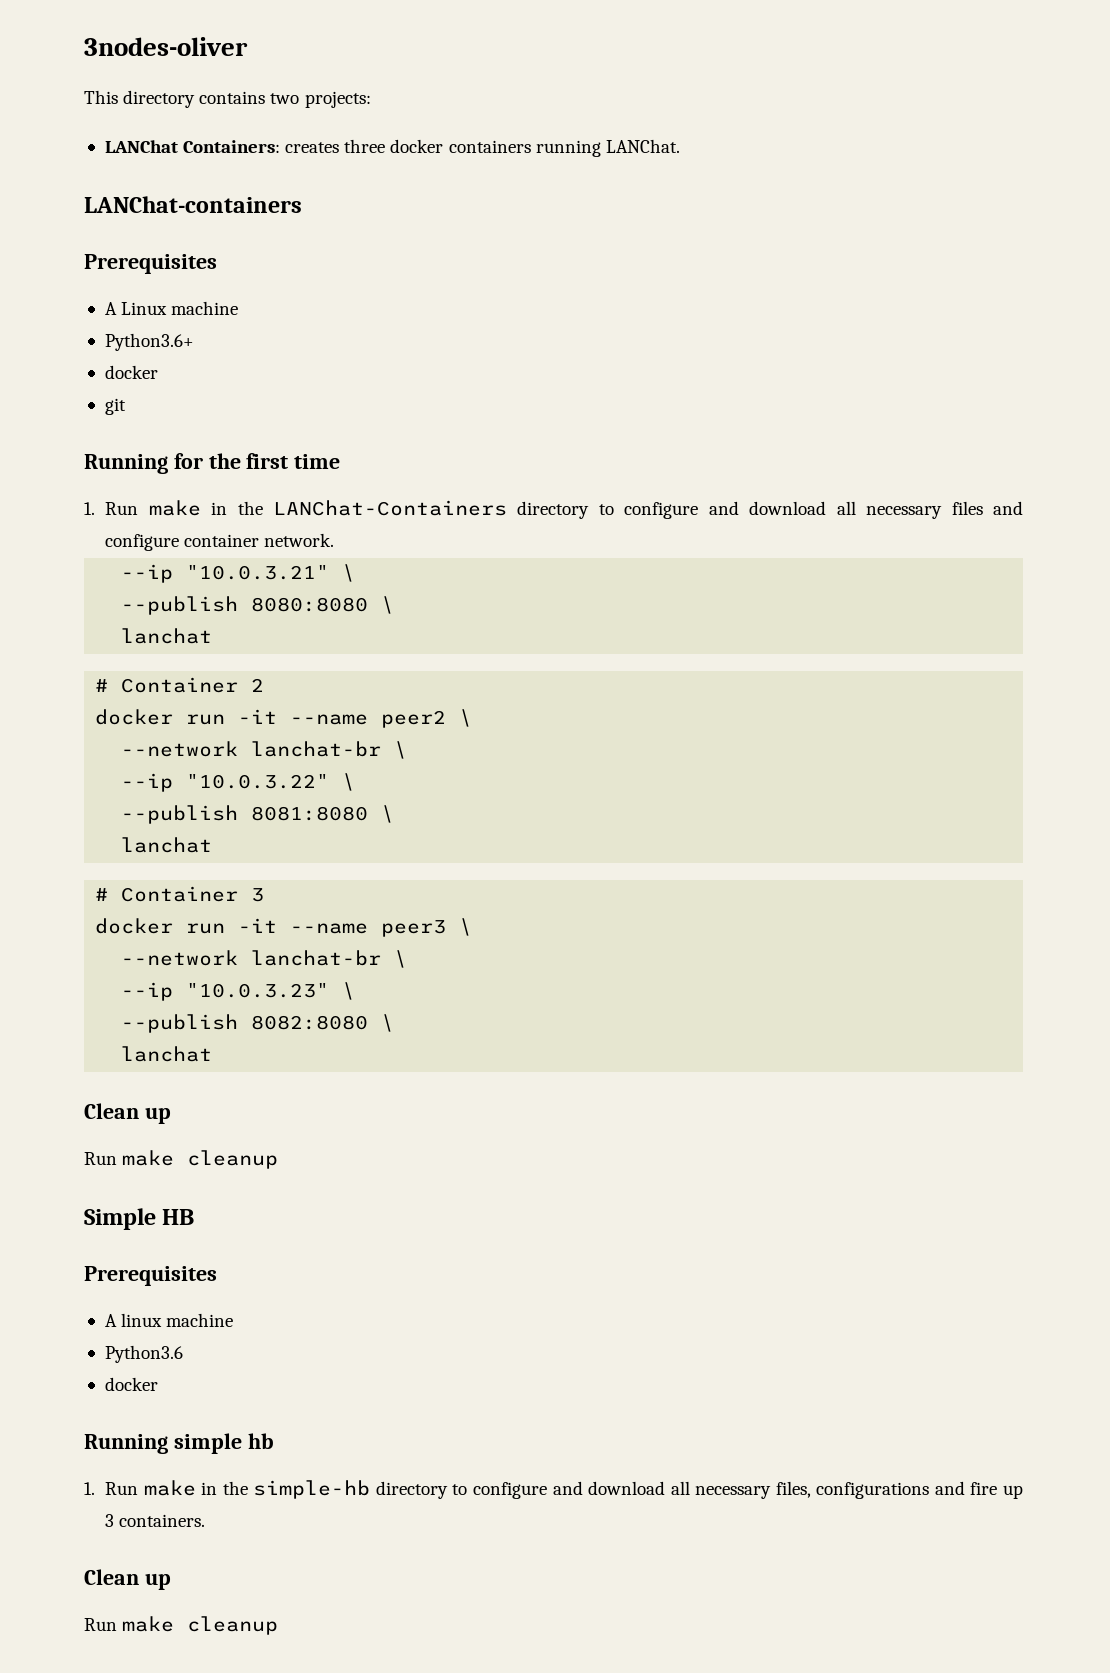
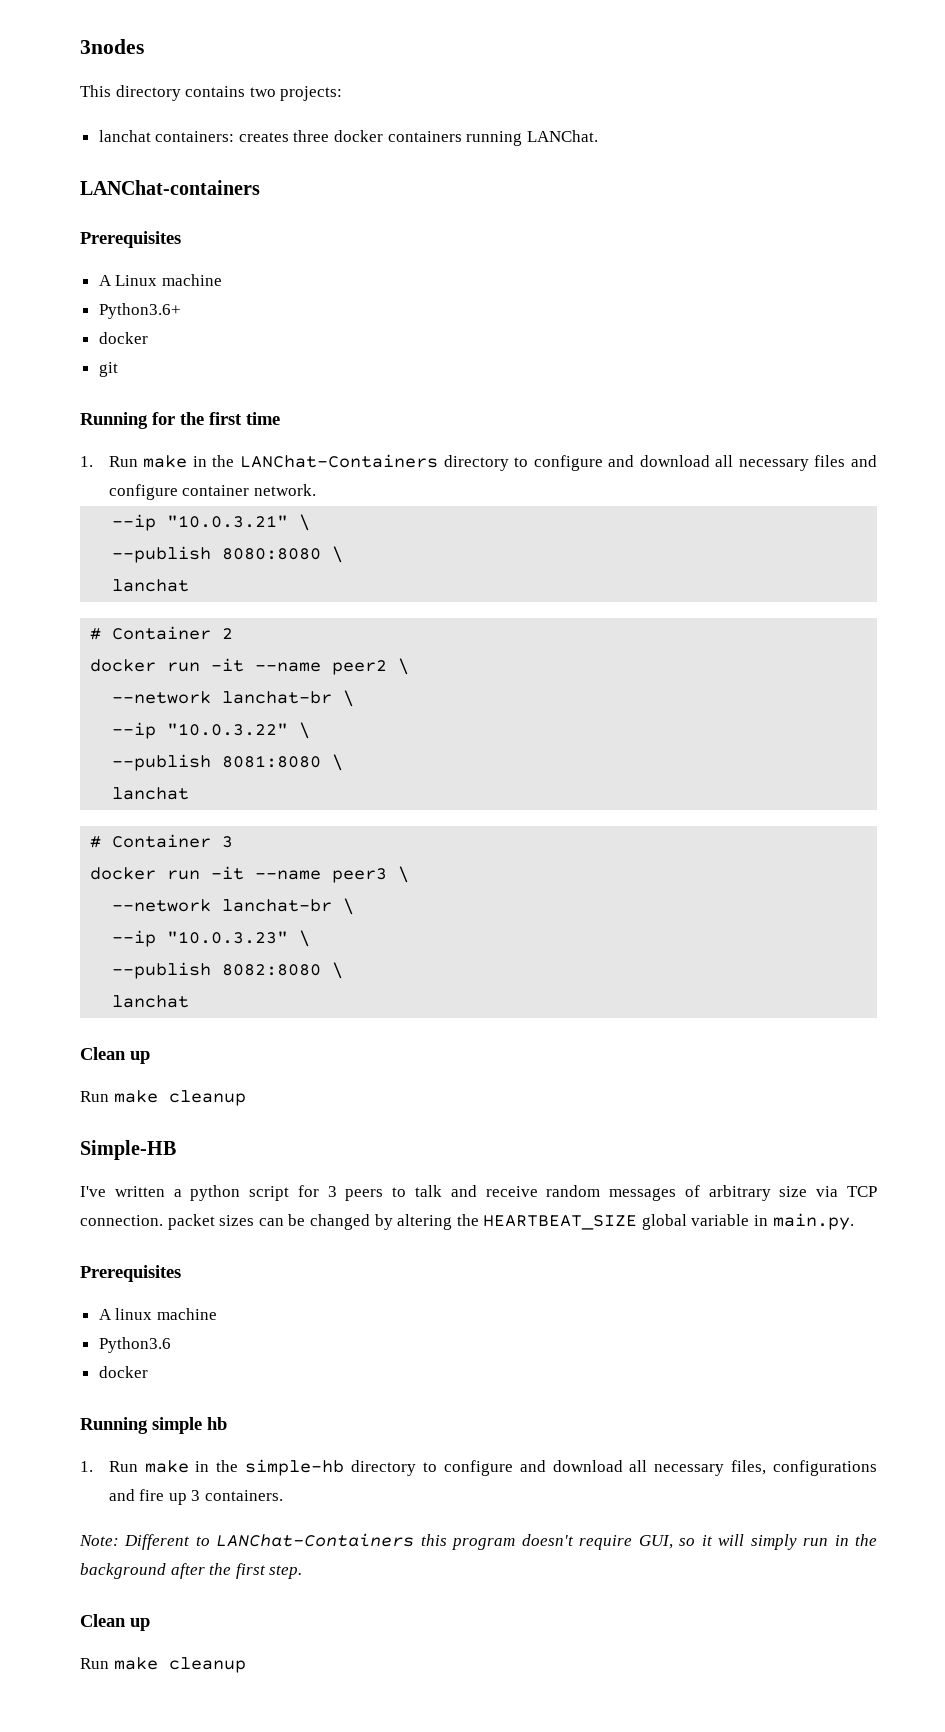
[84,37,248,56] 3nodes-oliver -> [80,39,144,54] 3nodes
[104,140,281,153] LANChat Containers: -> [98,130,235,142] lanchat containers:
[84,1208,195,1230] Simple HB -> [80,1140,176,1160] [80,1185,878,1201] [80,1213,854,1230] Simple-HB // I've written a python script for 3 peers to talk and receive random messages of arbitrary size via TCP connection. packet sizes can be changed by altering the HEARTBEAT_SIZE global variable in main.py.
(206, 1520) none -> [79,1533,878,1550] [80,1563,303,1579] // Note: Different to LANChat-Containers this program doesn't require GUI, so it will simply run in the background after the first step.

